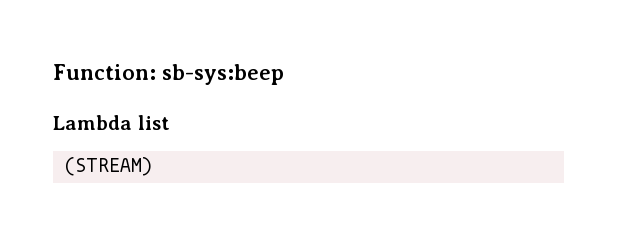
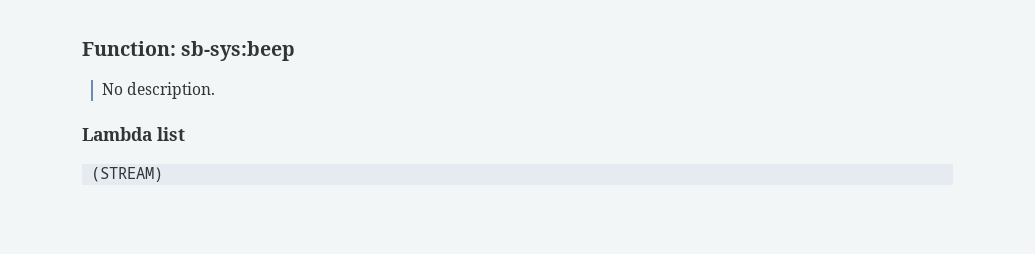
(284, 74) none -> [101,82,216,99] // No description.

